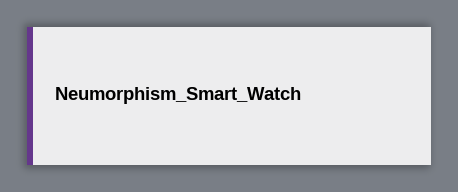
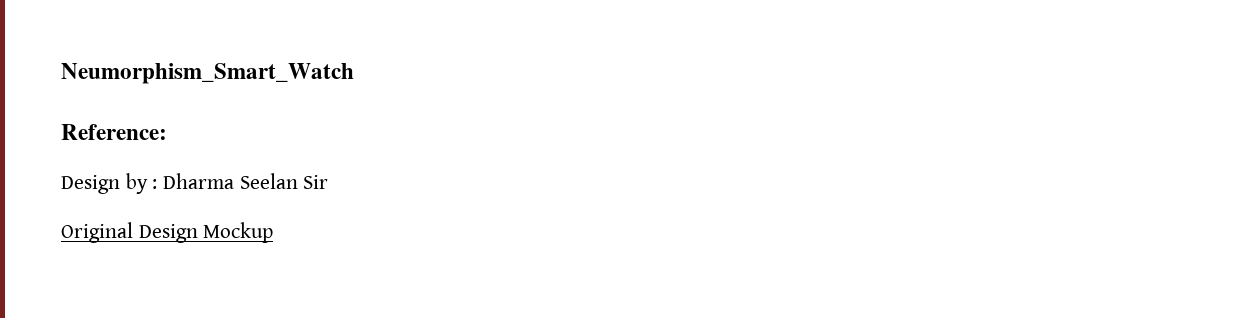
(301, 95) none -> [61,124,167,140] [61,173,329,194] [61,222,274,243] // Reference: // Design by : Dharma Seelan Sir // Original Design Mockup

